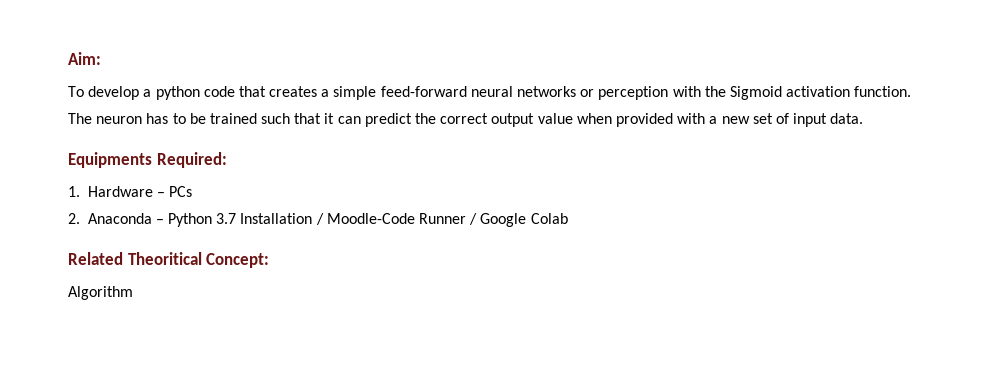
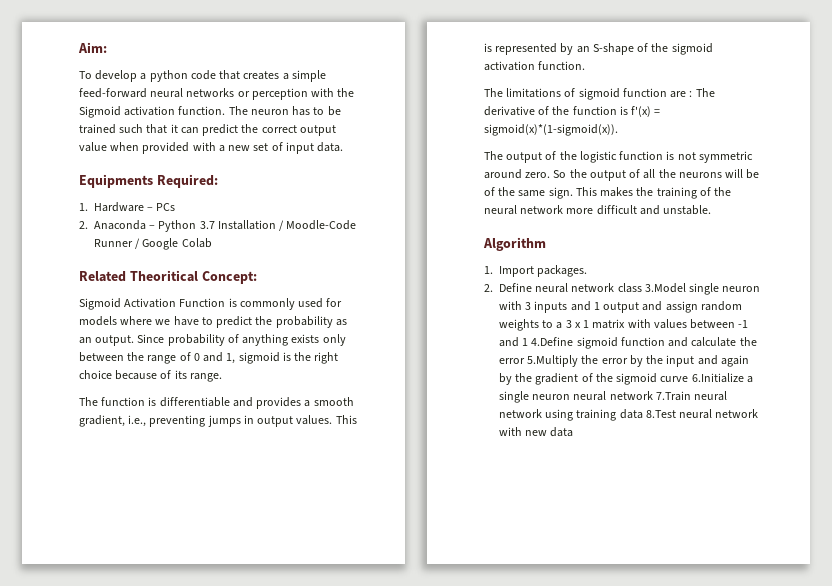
[68,286,133,300] Algorithm -> [79,298,343,310] [79,316,347,328] [79,334,346,346] [79,352,339,364] [79,370,222,382] [79,397,354,409] [79,415,357,427] [484,43,713,55] [484,61,586,71] [484,88,715,100] [484,106,661,117] [484,124,618,136] [484,151,753,163] [484,169,760,181] [484,187,732,199] [484,205,712,215] [483,237,546,251] [484,265,588,277] [484,283,761,295] [499,301,742,313] [499,319,749,331] [499,337,757,349] [499,355,749,367] [499,373,753,385] [499,391,728,403] [499,409,759,421] [499,427,574,437] Sigmoid Activation Function is commonly used for models where we have to predict the probability as an output. Since probability of anything exists only between the range of 0 and 1, sigmoid is the right choice because of its range. // The function is differentiable and provides a smooth gradient, i.e., preventing jumps in output values. This is represented by an S-shape of the sigmoid activation function. // The limitations of sigmoid function are : The derivative of the function is f'(x) = sigmoid(x)*(1-sigmoid(x)). // The output of the logistic function is not symmetric around zero. So the output of all the neurons will be of the same sign. This makes the training of the neural network more difficult and unstable. // Algorithm // 1. Import packages. // 2. Define neural network class 3.Model single neuron with 3 inputs and 1 output and assign random weights to a 3 x 1 matrix with values between -1 and 1 4.Define sigmoid function and calculate the error 5.Multiply the error by the input and again by the gradient of the sigmoid curve 6.Initialize a single neuron neural network 7.Train neural network using training data 8.Test neural network with new data

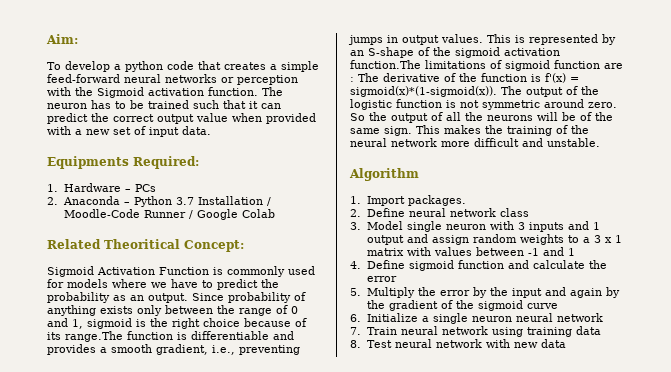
[189,373,222,382] [79,397,98,406] range. // The -> [65,331,123,342] range.The
[538,61,586,70] [484,88,503,97] function. // The -> [350,60,421,69] function.The
(618, 130) // -> (497, 91) none
[644,283,686,293] 3.Model -> [350,221,403,230] // 3. Model
[531,337,574,346] 4.Define -> [350,260,405,269] // 4. Define
[527,355,579,367] 5.Multiply -> [350,287,415,298] // 5. Multiply
[691,373,744,383] 6.Initialize -> [350,313,418,322] // 6. Initialize
[655,391,691,401] 7.Train -> [350,327,397,335] // 7. Train
[645,410,676,418] 8.Test -> [350,340,392,348] // 8. Test

